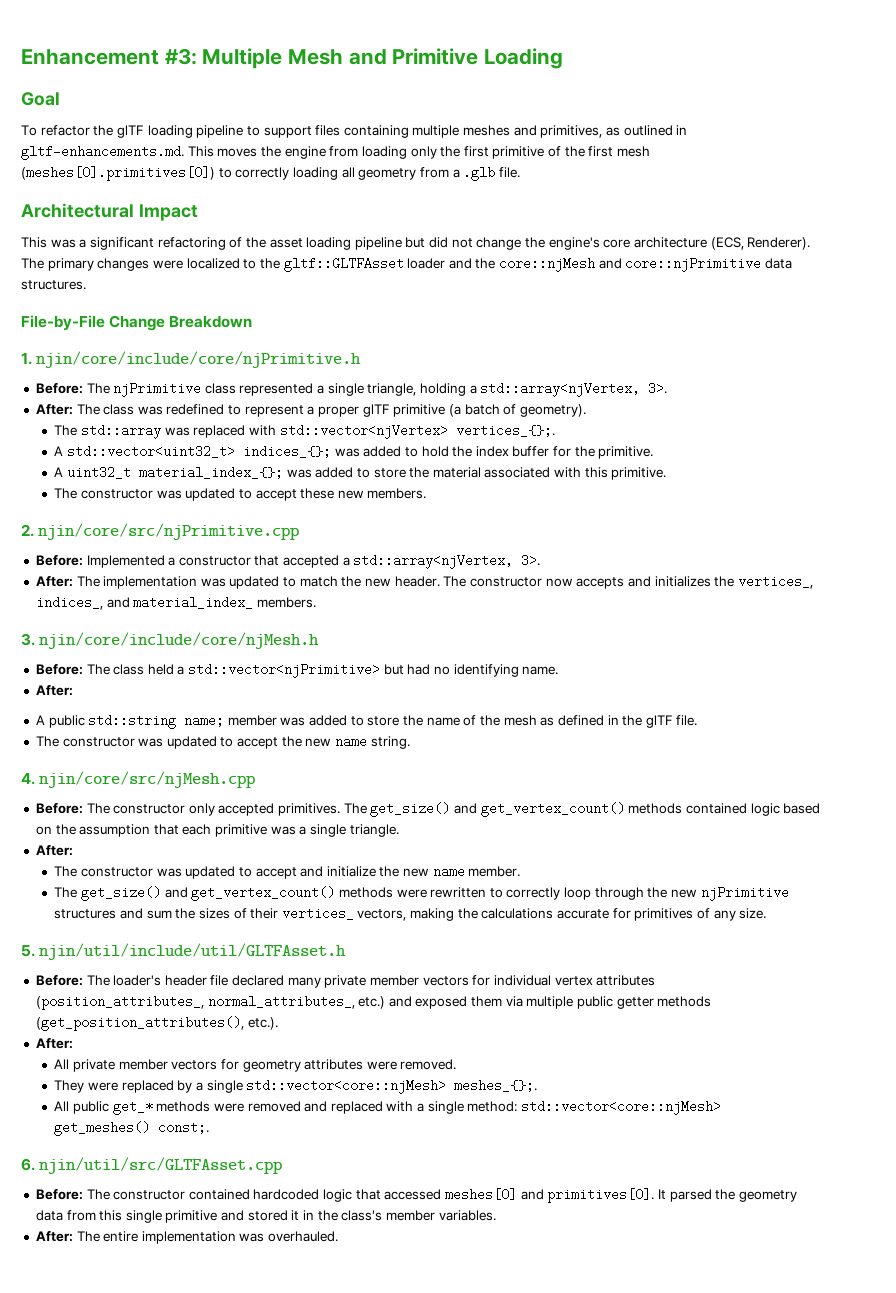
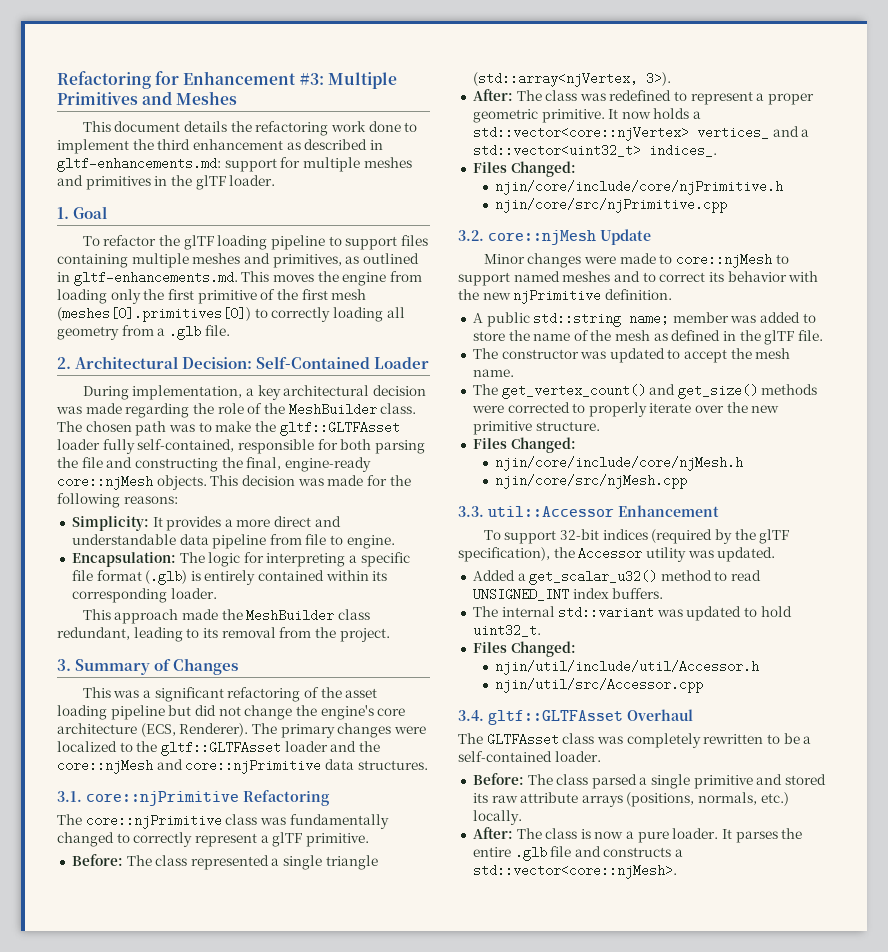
(21, 57) none -> [57,71,180,89] Refactoring for
[288,48,564,69] Mesh and Primitive Loading // -> [57,91,238,105] [82,121,418,136] [57,139,383,154] [57,157,412,172] [57,175,276,190] [57,207,69,219] Primitives and Meshes // This document details the refactoring work done to implement the third enhancement as described in gltf-enhancements.md: support for multiple meshes and primitives in the glTF loader. // 1.
[21,203,198,221] Architectural Impact -> [57,356,430,369] [82,385,426,400] [56,403,417,418] [57,421,400,436] [57,439,425,454] [57,457,371,472] [57,475,411,490] [57,493,178,508] [71,516,341,531] [71,534,395,549] [71,552,410,567] [71,570,388,585] [71,588,217,603] [82,609,370,624] [57,627,390,642] [57,658,239,675] 2. Architectural Decision: Self-Contained Loader // During implementation, a key architectural decision was made regarding the role of the MeshBuilder class. The chosen path was to make the gltf::GLTFAsset loader fully self-contained, responsible for both parsing the file and constructing the final, engine-ready core::njMesh objects. This decision was made for the following reasons: // Simplicity: It provides a more direct and understandable data pipeline from file to engine. // Encapsulation: The logic for interpreting a specific file format (.glb) is entirely contained within its corresponding loader. // This approach made the MeshBuilder class redundant, leading to its removal from the project. // 3. Summary of Changes
[21,315,253,331] [21,351,362,368] [35,382,202,397] File-by-File Change Breakdown // 1. njin/core/include/core/njPrimitive.h // Before: The njPrimitive -> [57,790,330,806] [57,814,389,829] [57,832,369,847] [71,854,152,866] 3.1. core::njPrimitive Refactoring // The core::njPrimitive class was fundamentally changed to correctly represent a glTF primitive. // Before: The
[367,382,668,397] triangle, holding a std::array<njVertex, 3>. -> [325,855,378,870] [472,72,671,87] triangle (std::array<njVertex, 3>).
[362,404,586,417] [54,424,555,439] [54,445,654,459] [54,466,667,480] [54,488,427,501] [21,523,300,540] [35,554,541,569] [35,575,813,589] [35,596,316,610] [21,632,320,649] [35,663,559,678] [35,685,73,696] glTF primitive (a batch of geometry). // The std::array was replaced with std::vector<njVertex> vertices_{};. // A std::vector<uint32_t> indices_{}; was added to hold the index buffer for the primitive. // A uint32_t material_index_{}; was added to store the material associated with this primitive. // The constructor was updated to accept these new members. // 2. njin/core/src/njPrimitive.cpp // Before: Implemented a constructor that accepted a std::array<njVertex, 3>. // After: The implementation was updated to match the new header. The constructor now accepts and initializes the vertices_, indices_, and material_index_ members. // 3. njin/core/include/core/njMesh.h // Before: The class held a std::vector<njPrimitive> but had no identifying name. // After: -> [472,108,702,123] [472,126,810,141] [472,144,717,157] [472,161,576,177] [495,180,784,195] [495,198,728,213] [458,229,651,245] [483,253,789,268] [458,271,819,286] [458,289,672,304] geometric primitive. It now holds a std::vector<core::njVertex> vertices_ and a std::vector<uint32_t> indices_. // Files Changed: // njin/core/include/core/njPrimitive.h // njin/core/src/njPrimitive.cpp // 3.2. core::njMesh Update // Minor changes were made to core::njMesh to support named meshes and to correct its behavior with the new njPrimitive definition.
[305,735,410,749] [21,771,256,788] [35,802,821,817] [35,824,399,837] [35,845,73,856] [54,865,521,879] [54,886,789,901] [54,907,767,921] [21,943,347,960] [35,975,656,988] [35,995,712,1010] [35,1016,278,1031] [35,1038,73,1049] [54,1059,457,1072] [54,1079,538,1094] [54,1100,722,1115] [54,1121,210,1136] [21,1157,283,1174] [35,1188,797,1203] [35,1210,496,1223] [35,1231,339,1244] new name string. // 4. njin/core/src/njMesh.cpp // Before: The constructor only accepted primitives. The get_size() and get_vertex_count() methods contained logic based on the assumption that each primitive was a single triangle. // After: // The constructor was updated to accept and initialize the new name member. // The get_size() and get_vertex_count() methods were rewritten to correctly loop through the new njPrimitive structures and sum the sizes of their vertices_ vectors, making the calculations accurate for primitives of any size. // 5. njin/util/include/util/GLTFAsset.h // Before: The loader's header file declared many private member vectors for individual vertex attributes (position_attributes_, normal_attributes_, etc.) and exposed them via multiple public getter methods (get_position_attributes(), etc.). // After: // All private member vectors for geometry attributes were removed. // They were replaced by a single std::vector<core::njMesh> meshes_{};. // All public get_* methods were removed and replaced with a single method: std::vector<core::njMesh> get_meshes() const;. // 6. njin/util/src/GLTFAsset.cpp // Before: The constructor contained hardcoded logic that accessed meshes[0] and primitives[0]. It parsed the geometry data from this single primitive and stored it in the class's member variables. // After: The entire implementation was overhauled. -> [755,348,791,359] [472,369,514,377] [472,384,818,399] [471,402,780,417] [472,421,600,435] [472,437,576,453] [495,456,744,471] [495,474,688,489] [458,505,719,517] [483,529,790,544] [458,547,776,562] [472,570,762,585] [472,588,664,601] [472,606,792,621] [472,624,541,637] [472,641,576,657] [495,660,760,675] [495,678,704,693] [458,709,693,725] [458,733,812,748] [458,751,601,762] [472,773,827,789] [472,792,789,807] [472,810,522,825] [472,827,803,843] [472,846,684,861] [472,864,677,879] mesh name. // The get_vertex_count() and get_size() methods were corrected to properly iterate over the new primitive structure. // Files Changed: // njin/core/include/core/njMesh.h // njin/core/src/njMesh.cpp // 3.3. util::Accessor Enhancement // To support 32-bit indices (required by the glTF specification), the Accessor utility was updated. // Added a get_scalar_u32() method to read UNSIGNED_INT index buffers. // The internal std::variant was updated to hold uint32_t. // Files Changed: // njin/util/include/util/Accessor.h // njin/util/src/Accessor.cpp // 3.4. gltf::GLTFAsset Overhaul // The GLTFAsset class was completely rewritten to be a self-contained loader. // Before: The class parsed a single primitive and stored its raw attribute arrays (positions, normals, etc.) locally. // After: The class is now a pure loader. It parses the entire .glb file and constructs a std::vector<core::njMesh>.

